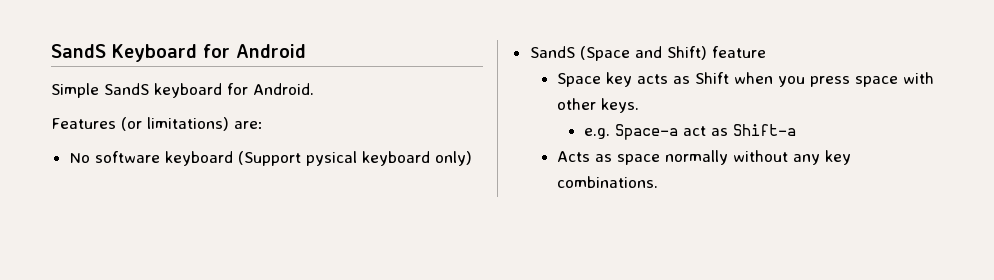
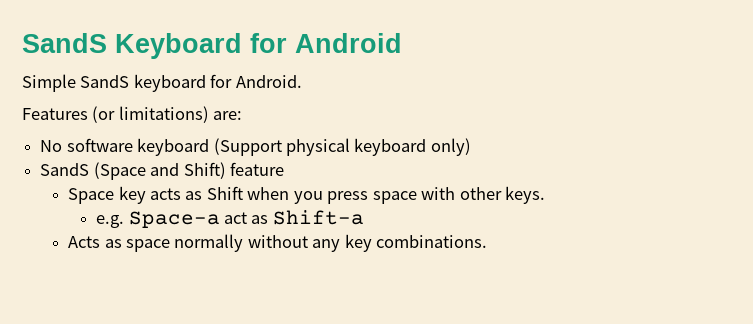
[305,151,357,166] pysical -> [285,138,350,156] physical

